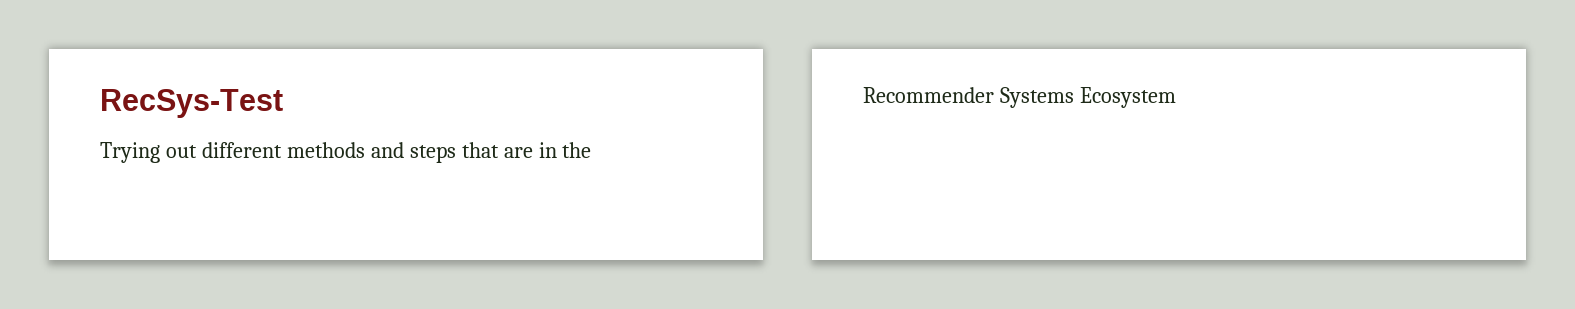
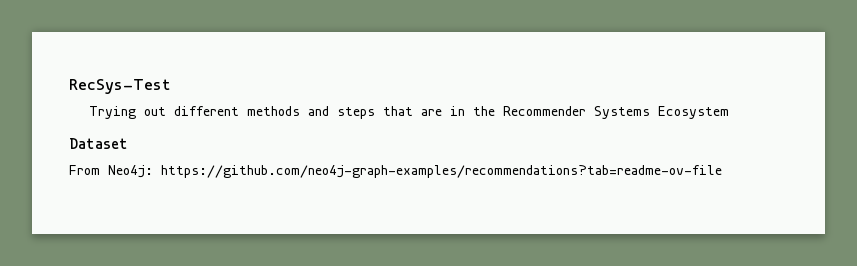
(1176, 97) none -> [69,138,128,149] [69,165,722,178] // Dataset // From Neo4j: https://github.com/neo4j-graph-examples/recommendations?tab=readme-ov-file

